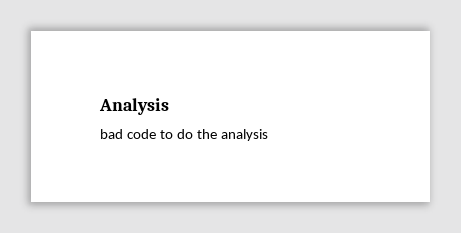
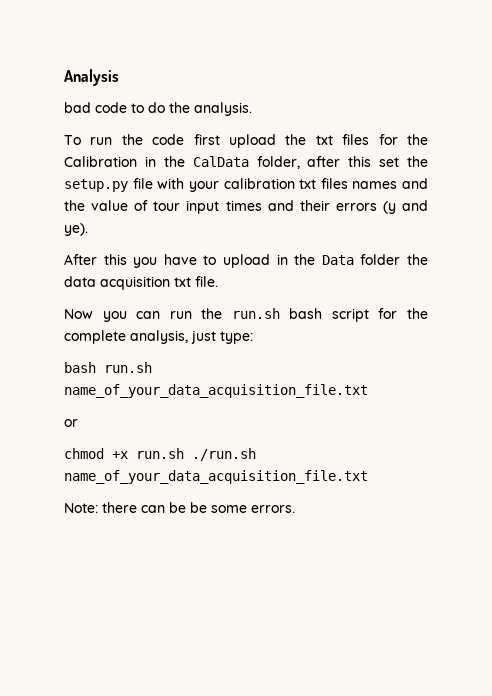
[220,129,268,141] analysis -> [194,102,252,116] [64,134,428,148] [64,156,428,169] [64,178,428,192] [64,200,428,214] [64,223,88,236] [64,254,429,268] [64,276,218,290] [64,308,428,322] [64,330,253,344] [64,362,152,373] [64,384,368,398] [64,419,78,427] [64,448,256,461] [64,470,368,484] [64,502,295,513] analysis. // To run the code first upload the txt files for the Calibration in the CalData folder, after this set the setup.py file with your calibration txt files names and the value of tour input times and their errors (y and ye). // After this you have to upload in the Data folder the data acquisition txt file. // Now you can run the run.sh bash script for the complete analysis, just type: // bash run.sh name_of_your_data_acquisition_file.txt // or // chmod +x run.sh ./run.sh name_of_your_data_acquisition_file.txt // Note: there can be be some errors.

